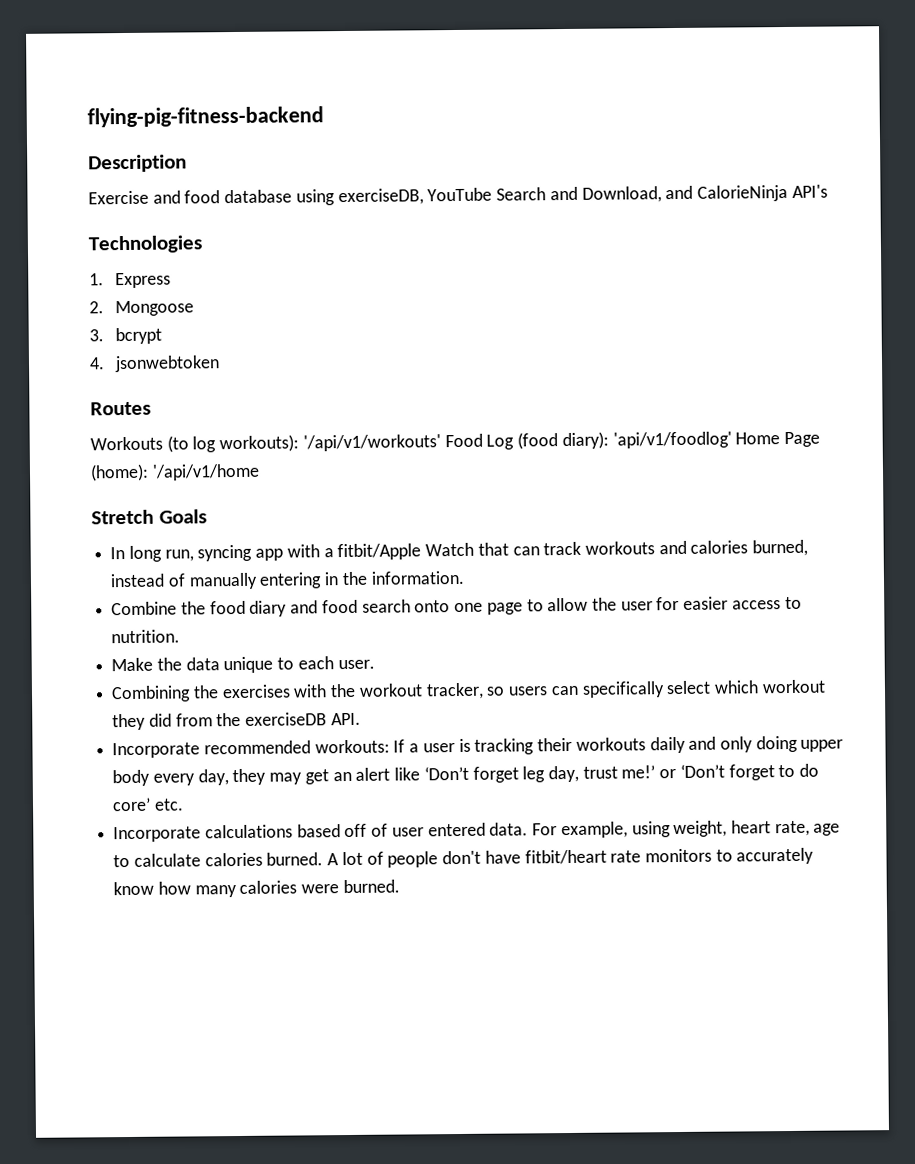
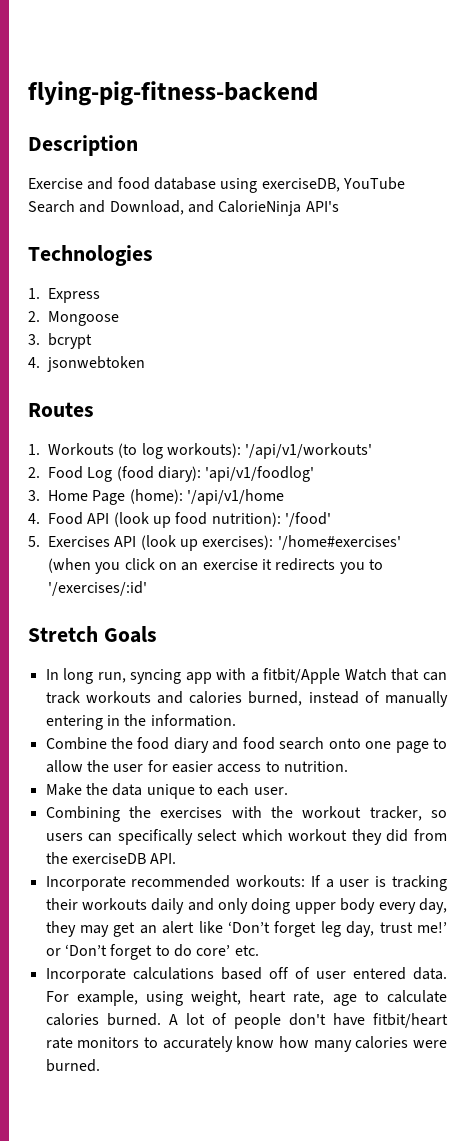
(151, 408) none -> [28,444,40,455] 1.
(441, 443) none -> [28,467,40,478] // 2.
(732, 440) none -> [28,490,40,501] // 3.
(260, 472) none -> [28,512,331,528] [28,535,401,551] [48,558,383,574] [48,581,147,596] // 4. Food API (look up food nutrition): '/food' // 5. Exercises API (look up exercises): '/home#exercises' (when you click on an exercise it redirects you to '/exercises/:id'

